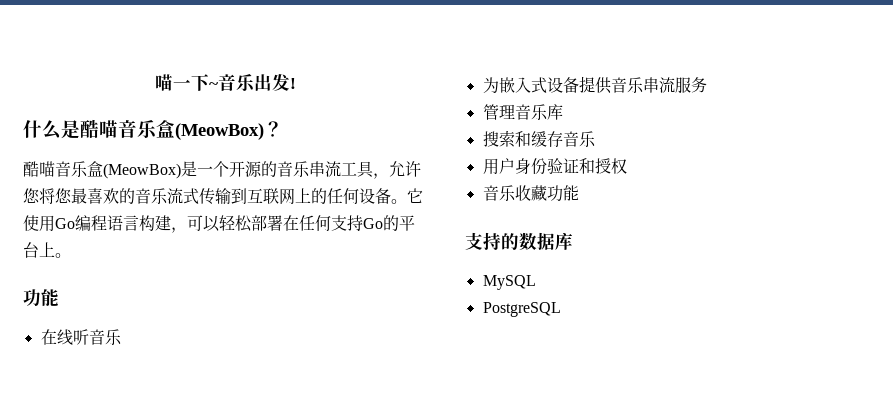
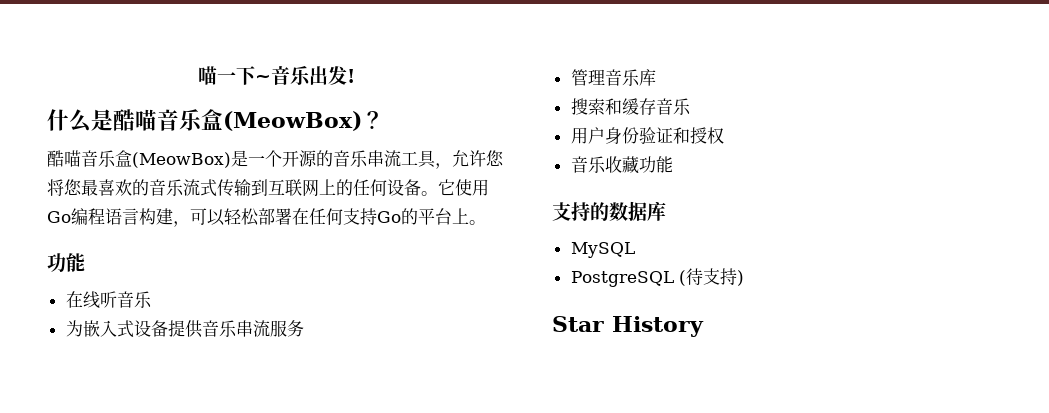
(561, 309) none -> [678,268,744,286] [552,316,704,337] (待支持) // Star History

